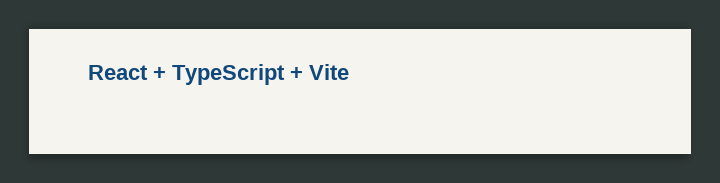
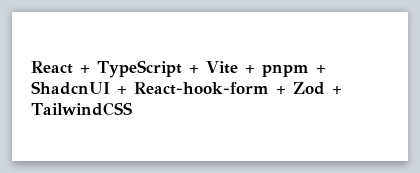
(349, 72) none -> [244,64,326,77] [31,81,342,95] [31,102,132,116] + pnpm + ShadcnUI + React-hook-form + Zod + TailwindCSS

